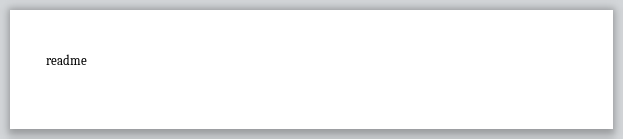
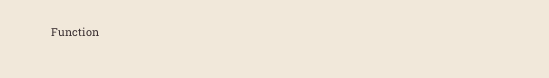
[46,54,87,65] readme -> [51,27,99,37] Function

